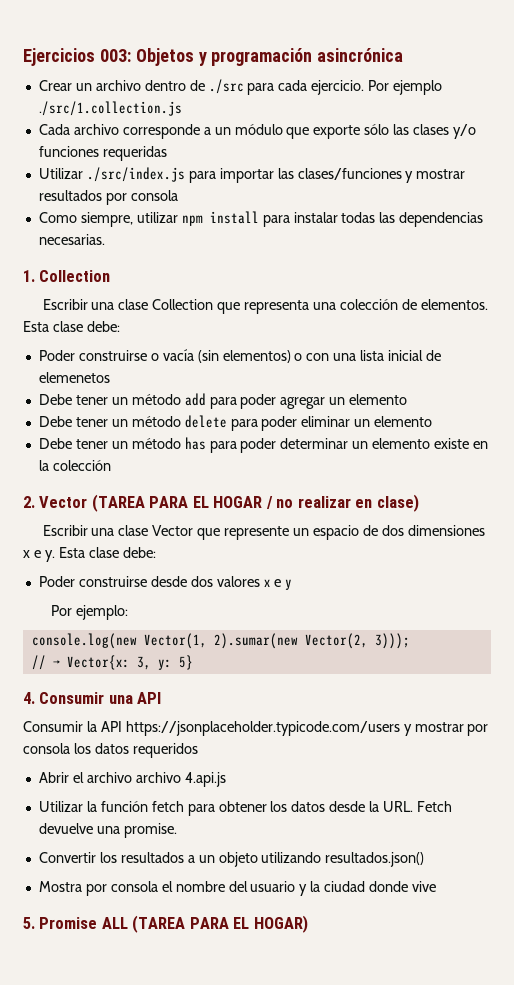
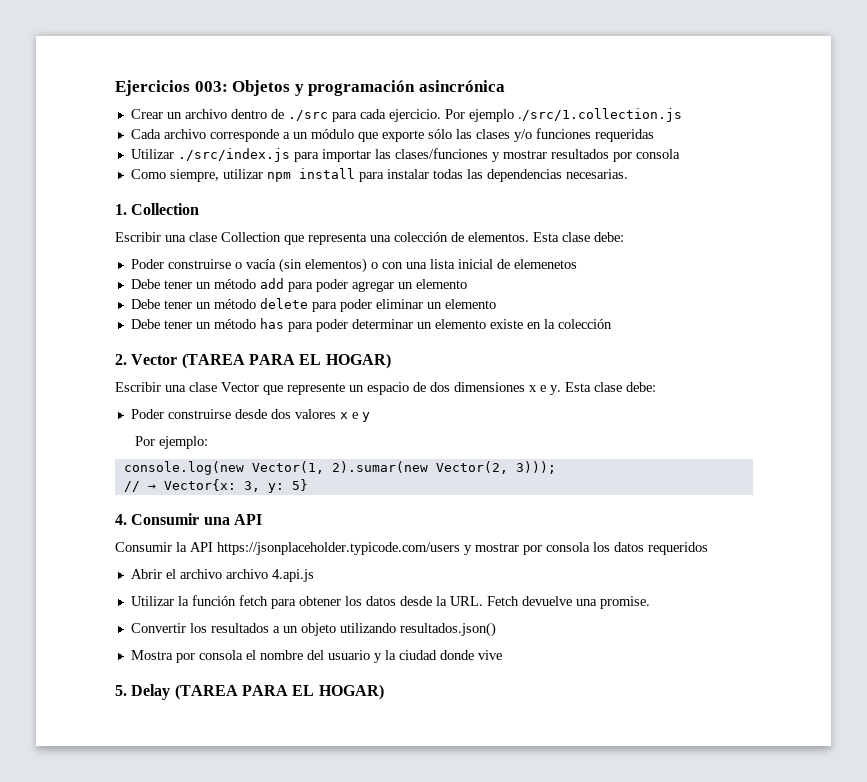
[213,494,419,512] HOGAR / no realizar en clase) -> [325,353,391,369] HOGAR)
[39,917,128,929] Promise ALL -> [131,684,171,700] Delay

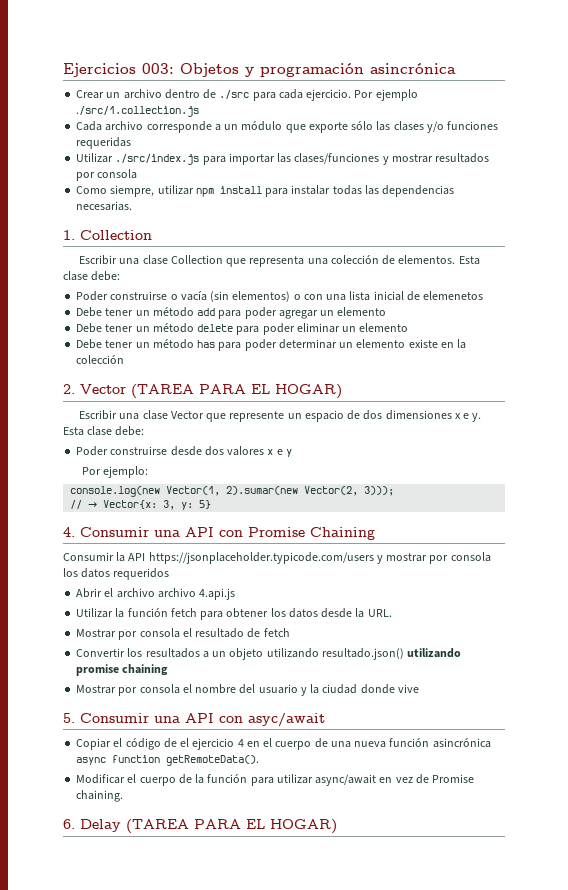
(262, 519) none -> [219,527,375,540] con Promise Chaining
[486,596,650,609] Fetch devuelve una promise. -> [76,628,290,640] // Mostrar por consola el resultado de fetch
[399,622,496,637] [130,650,173,660] resultados.json() // Mostra -> [321,648,462,660] [76,664,169,676] [76,685,117,694] resultado.json() utilizando promise chaining // Mostrar
(127, 690) none -> [80,713,325,727] [76,738,491,750] [76,755,260,766] [76,774,475,786] [76,790,124,802] [63,819,75,829] Consumir una API con asyc/await // Copiar el código de el ejercicio 4 en el cuerpo de una nueva función asincrónica async function getRemoteData(). // Modificar el cuerpo de la función para utilizar async/await en vez de Promise chaining. // 6.

